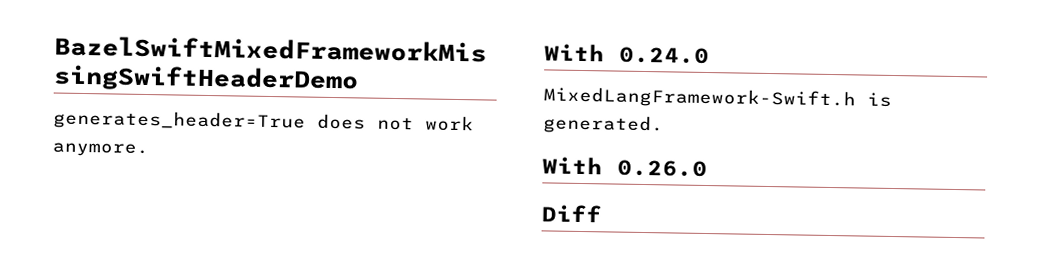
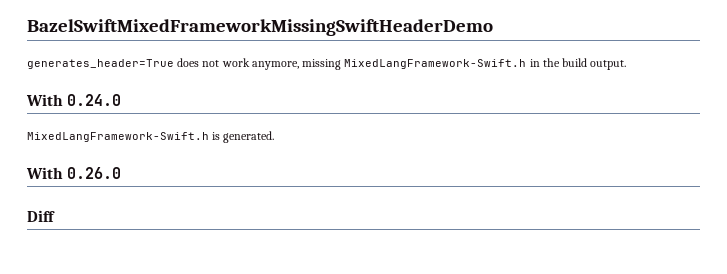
[52,142,149,158] anymore. -> [251,58,627,70] anymore, missing MixedLangFramework-Swift.h in the build output.

